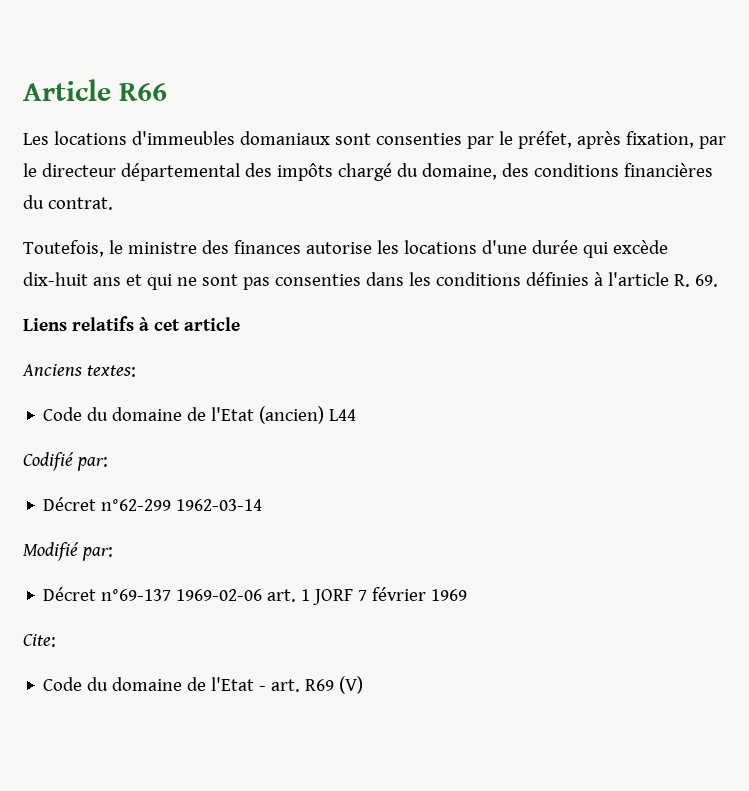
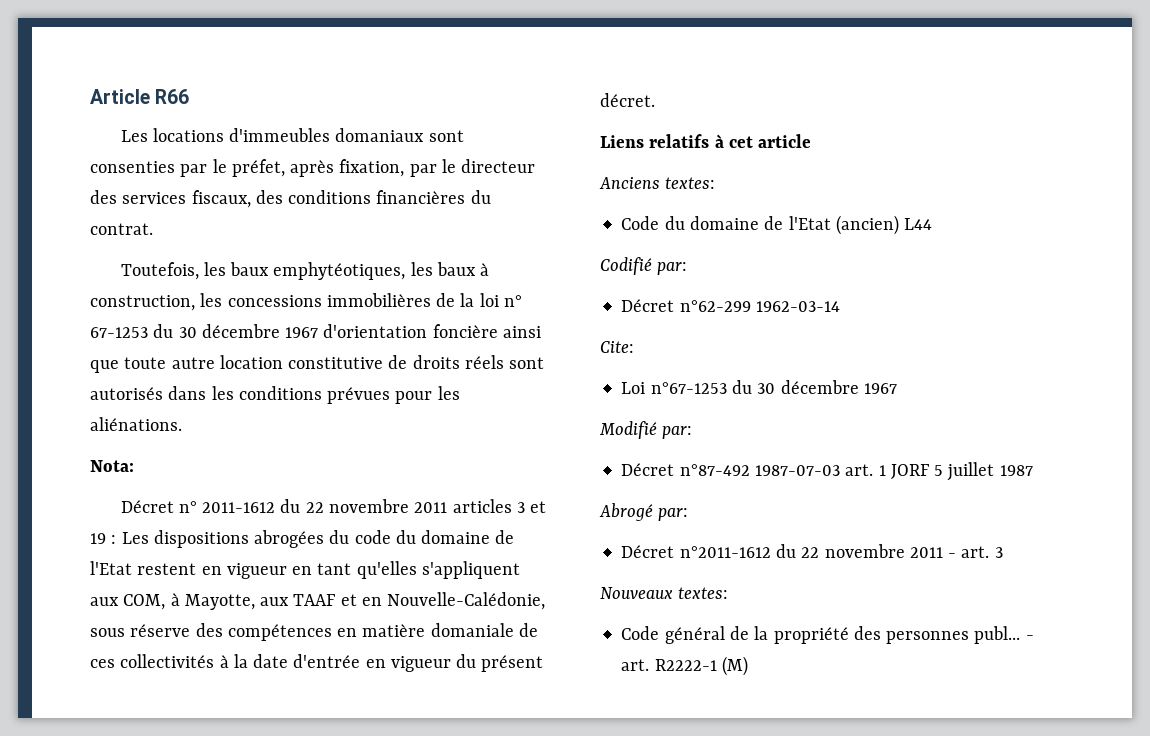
[120,163,497,181] départemental des impôts chargé du domaine, -> [90,190,251,208] des services fiscaux,
[108,240,668,258] [23,272,718,290] le ministre des finances autorise les locations d'une durée qui excède dix-huit ans et qui ne sont pas consenties dans les conditions définies à l'article R. 69. -> [203,262,490,280] [90,293,522,311] [90,324,541,338] [90,355,545,373] [90,386,460,404] [90,417,182,431] [90,460,134,472] [120,499,547,513] [90,530,515,548] [90,561,520,579] [90,592,546,610] [90,623,538,641] [90,654,544,672] [600,93,655,107] les baux emphytéotiques, les baux à construction, les concessions immobilières de la loi n° 67-1253 du 30 décembre 1967 d'orientation foncière ainsi que toute autre location constitutive de droits réels sont autorisés dans les conditions prévues pour les aliénations. // Nota: // Décret n° 2011-1612 du 22 novembre 2011 articles 3 et 19 : Les dispositions abrogées du code du domaine de l'Etat restent en vigueur en tant qu'elles s'appliquent aux COM, à Mayotte, aux TAAF et en Nouvelle-Calédonie, sous réserve des compétences en matière domaniale de ces collectivités à la date d'entrée en vigueur du présent décret.
(263, 505) none -> [600,341,634,353] [621,380,897,394] // Cite: // Loi n°67-1253 du 30 décembre 1967
[101,589,263,601] n°69-137 1969-02-06 -> [679,464,840,476] n°87-492 1987-07-03
[358,587,468,601] [23,634,56,647] [43,676,364,694] 7 février 1969 // Cite: // Code du domaine de l'Etat - art. R69 (V) -> [934,462,1033,481] [599,503,689,521] [621,544,1003,558] [600,587,729,599] [621,626,1034,644] [621,656,748,676] 5 juillet 1987 // Abrogé par: // Décret n°2011-1612 du 22 novembre 2011 - art. 3 // Nouveaux textes: // Code général de la propriété des personnes publ... - art. R2222-1 (M)

